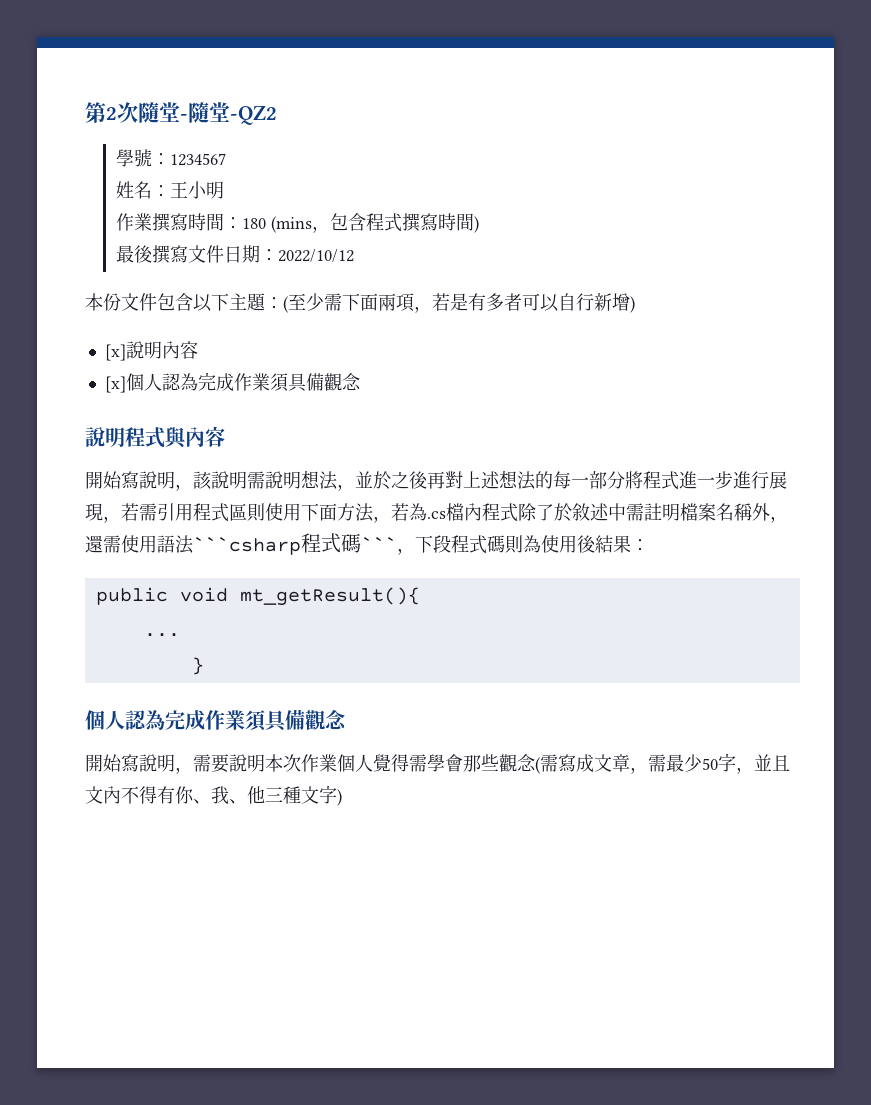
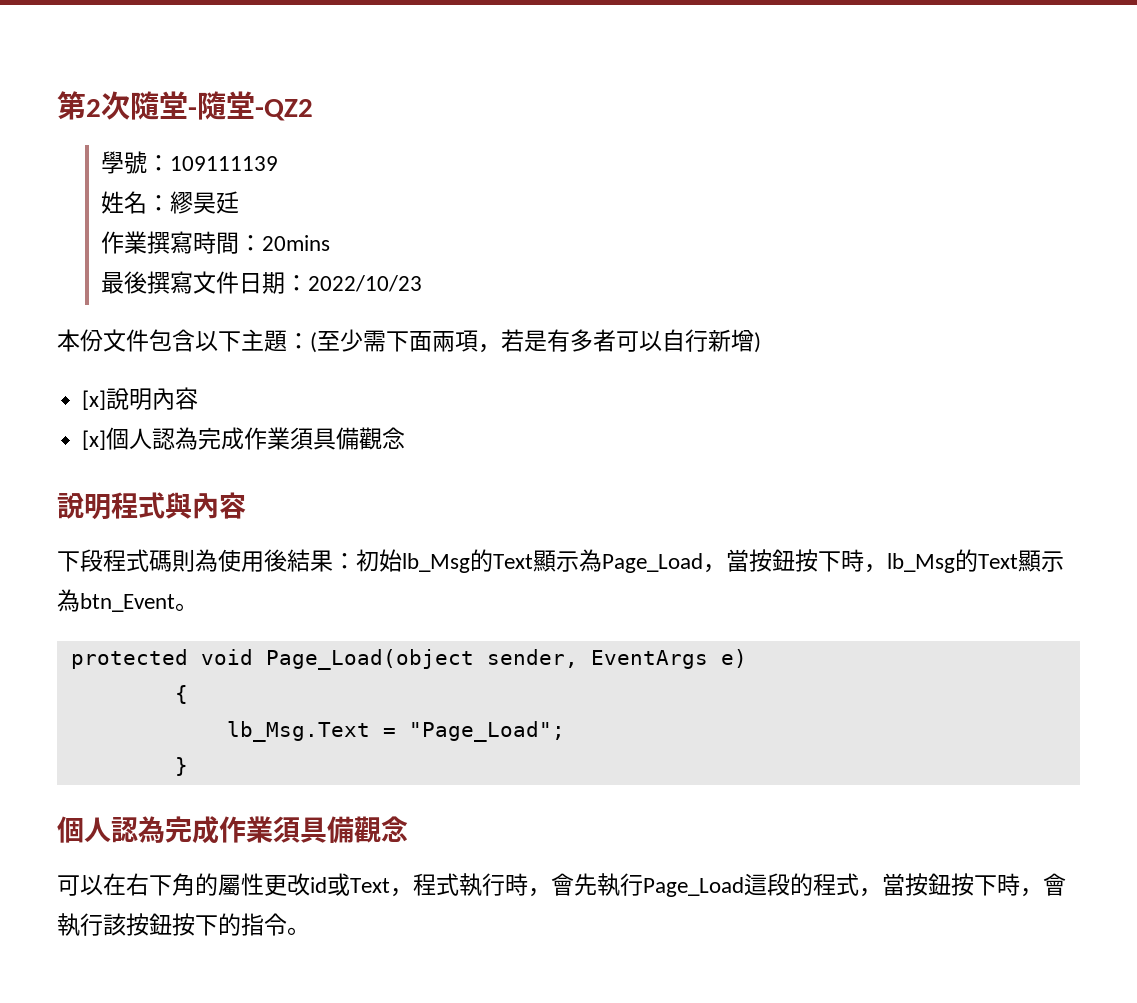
[169,153,226,166] 1234567 -> [170,156,279,171] 109111139
[169,181,224,199] 王小明 -> [170,191,240,214] 繆昊廷
[241,213,479,233] 180 (mins，包含程式撰寫時間) -> [262,235,331,251] 20mins
[277,249,354,262] 2022/10/12 -> [308,275,423,292] 2022/10/23
[85,470,787,491] [85,503,788,523] [85,533,415,555] 開始寫說明，該說明需說明想法，並於之後再對上述想法的每一部分將程式進一步進行展現，若需引用程式區則使用下面方法，若為.cs檔內程式除了於敘述中需註明檔案名稱外，還需使用語法```csharp程式碼```， -> (246, 505) none
[95,587,420,606] [143,633,180,637] // public void mt_getResult(){ // ... -> [356,549,1064,573] [57,589,198,612] [70,649,747,670] [174,685,188,704] [226,721,565,742] 初始lb_Msg的Text顯示為Page_Load，當按鈕按下時，lb_Msg的Text顯示為btn_Event。 // protected void Page_Load(object sender, EventArgs e) // { // lb_Msg.Text = "Page_Load";
[85,753,790,774] [85,785,342,806] 開始寫說明，需要說明本次作業個人覺得需學會那些觀念(需寫成文章，需最少50字，並且文內不得有你、我、他三種文字) -> [57,873,1066,897] [57,913,310,937] 可以在右下角的屬性更改id或Text，程式執行時，會先執行Page_Load這段的程式，當按鈕按下時，會執行該按鈕按下的指令。

